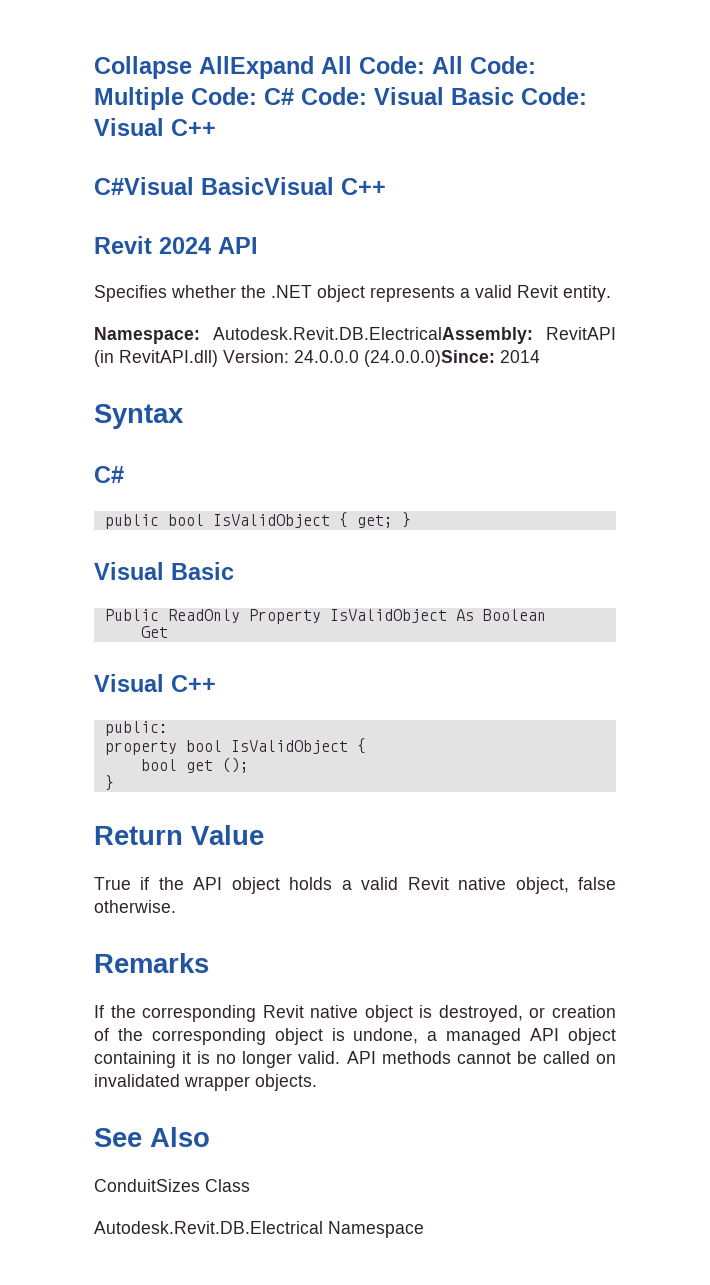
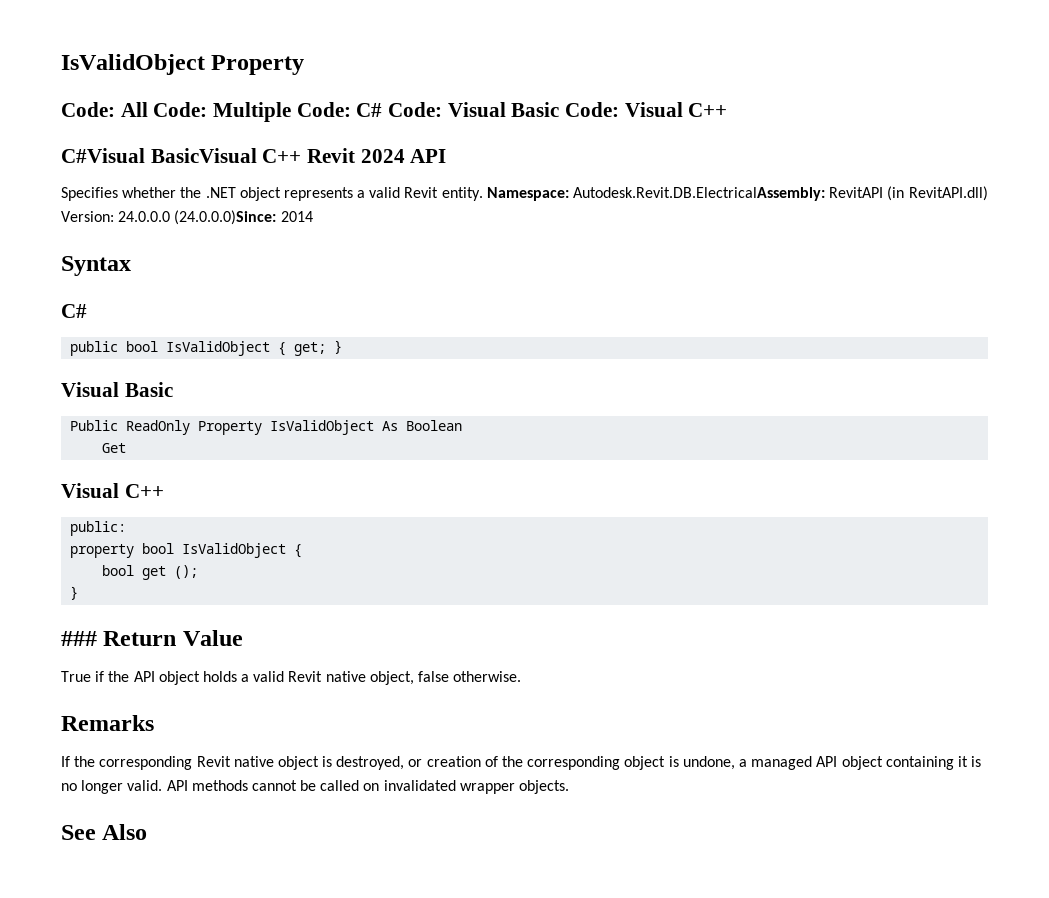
[94,56,352,79] Collapse AllExpand All -> [61,54,305,75] IsValidObject Property //
(386, 186) // -> (302, 156) none
(611, 293) // -> (483, 194) none
(114, 783) none -> [61,631,97,646] ###
[94,1179,250,1192] [94,1221,424,1238] // ConduitSizes Class // Autodesk.Revit.DB.Electrical Namespace -> (148, 832) none

